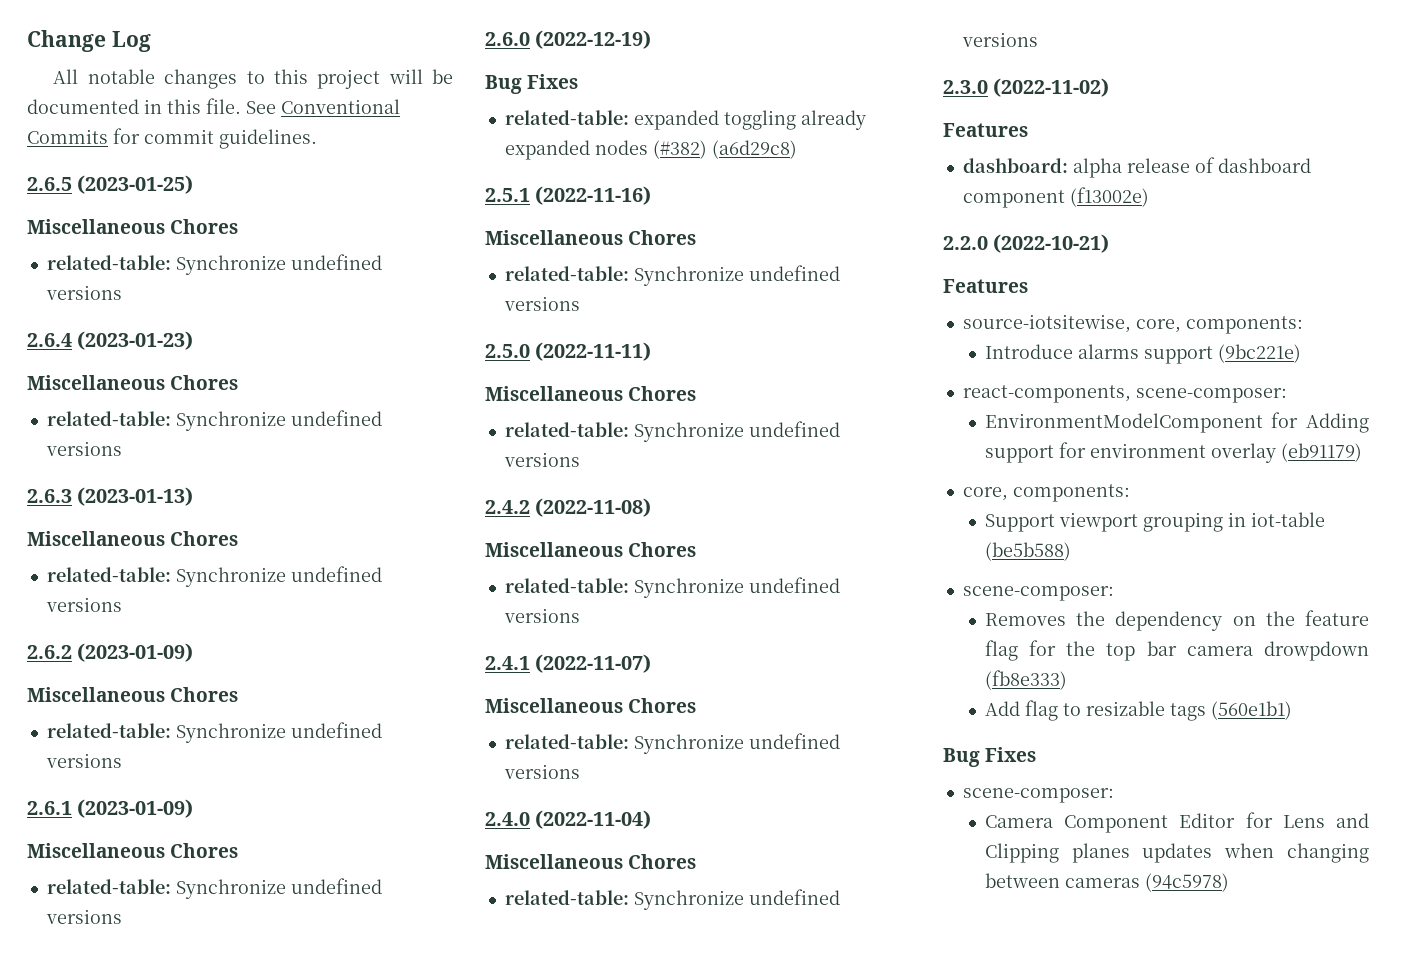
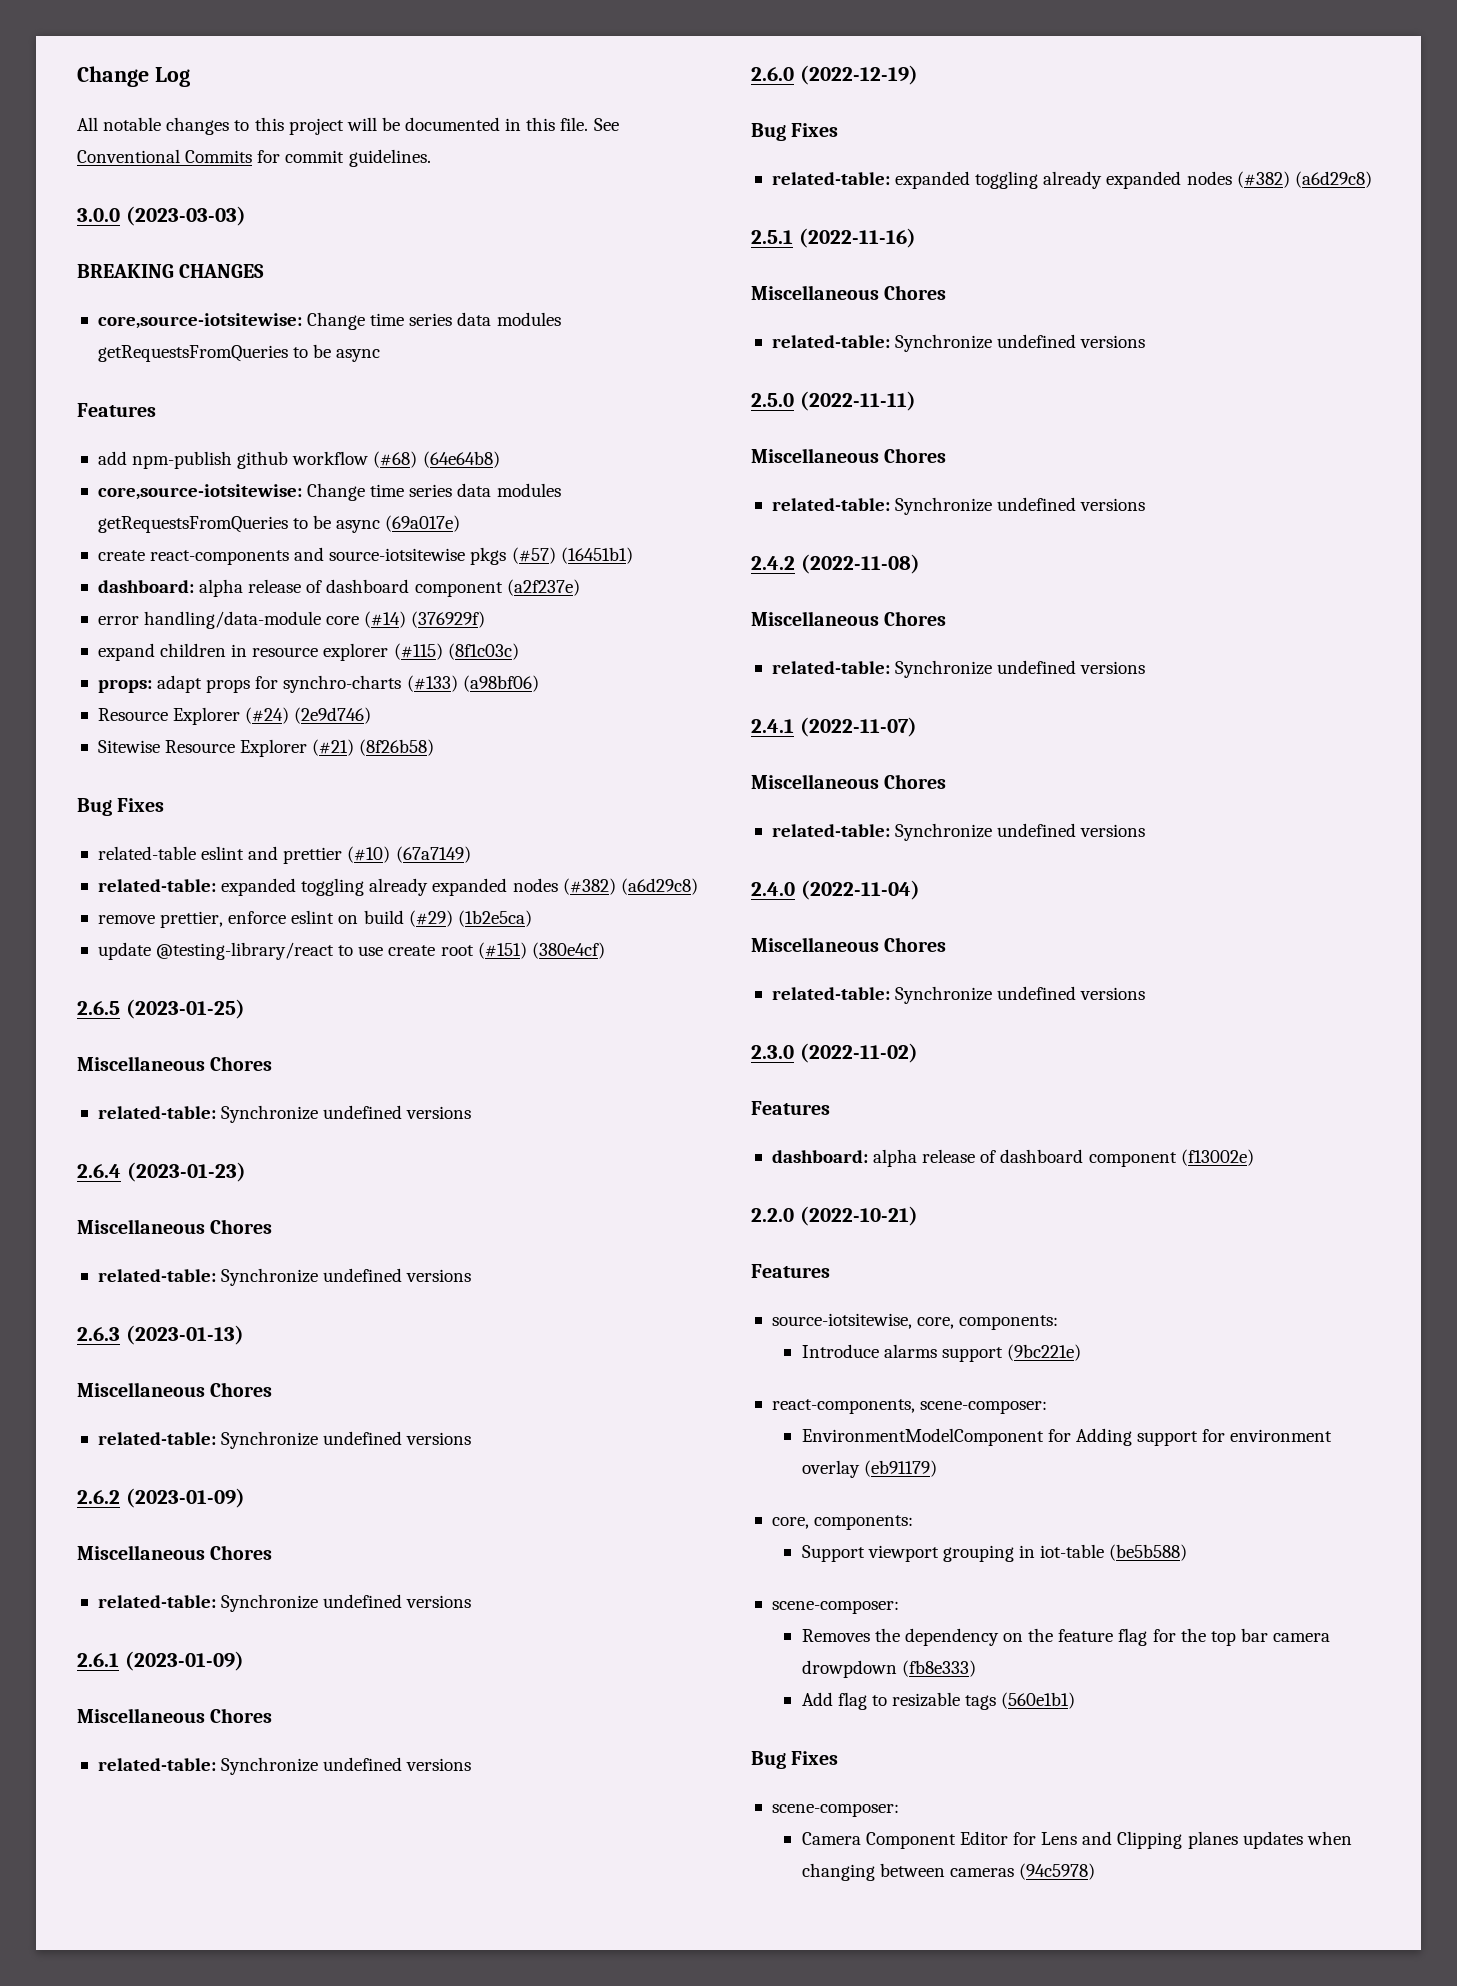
(317, 139) none -> [77,206,246,226] [77,264,265,278] [97,312,561,330] [97,344,381,362] [77,403,156,417] [97,451,500,469] [97,483,561,501] [97,515,461,533] [97,547,633,565] [97,579,580,597] [97,611,486,629] [97,643,519,661] [97,675,539,693] [97,707,372,725] [97,739,435,757] [77,798,165,816] [97,846,471,864] [97,878,698,896] [97,910,532,928] [97,942,605,960] // 3.0.0 (2023-03-03) // BREAKING CHANGES // core,source-iotsitewise: Change time series data modules getRequestsFromQueries to be async // Features // add npm-publish github workflow (#68) (64e64b8) // core,source-iotsitewise: Change time series data modules getRequestsFromQueries to be async (69a017e) // create react-components and source-iotsitewise pkgs (#57) (16451b1) // dashboard: alpha release of dashboard component (a2f237e) // error handling/data-module core (#14) (376929f) // expand children in resource explorer (#115) (8f1c03c) // props: adapt props for synchro-charts (#133) (a98bf06) // Resource Explorer (#24) (2e9d746) // Sitewise Resource Explorer (#21) (8f26b58) // Bug Fixes // related-table eslint and prettier (#10) (67a7149) // related-table: expanded toggling already expanded nodes (#382) (a6d29c8) // remove prettier, enforce eslint on build (#29) (1b2e5ca) // update @testing-library/react to use create root (#151) (380e4cf)

